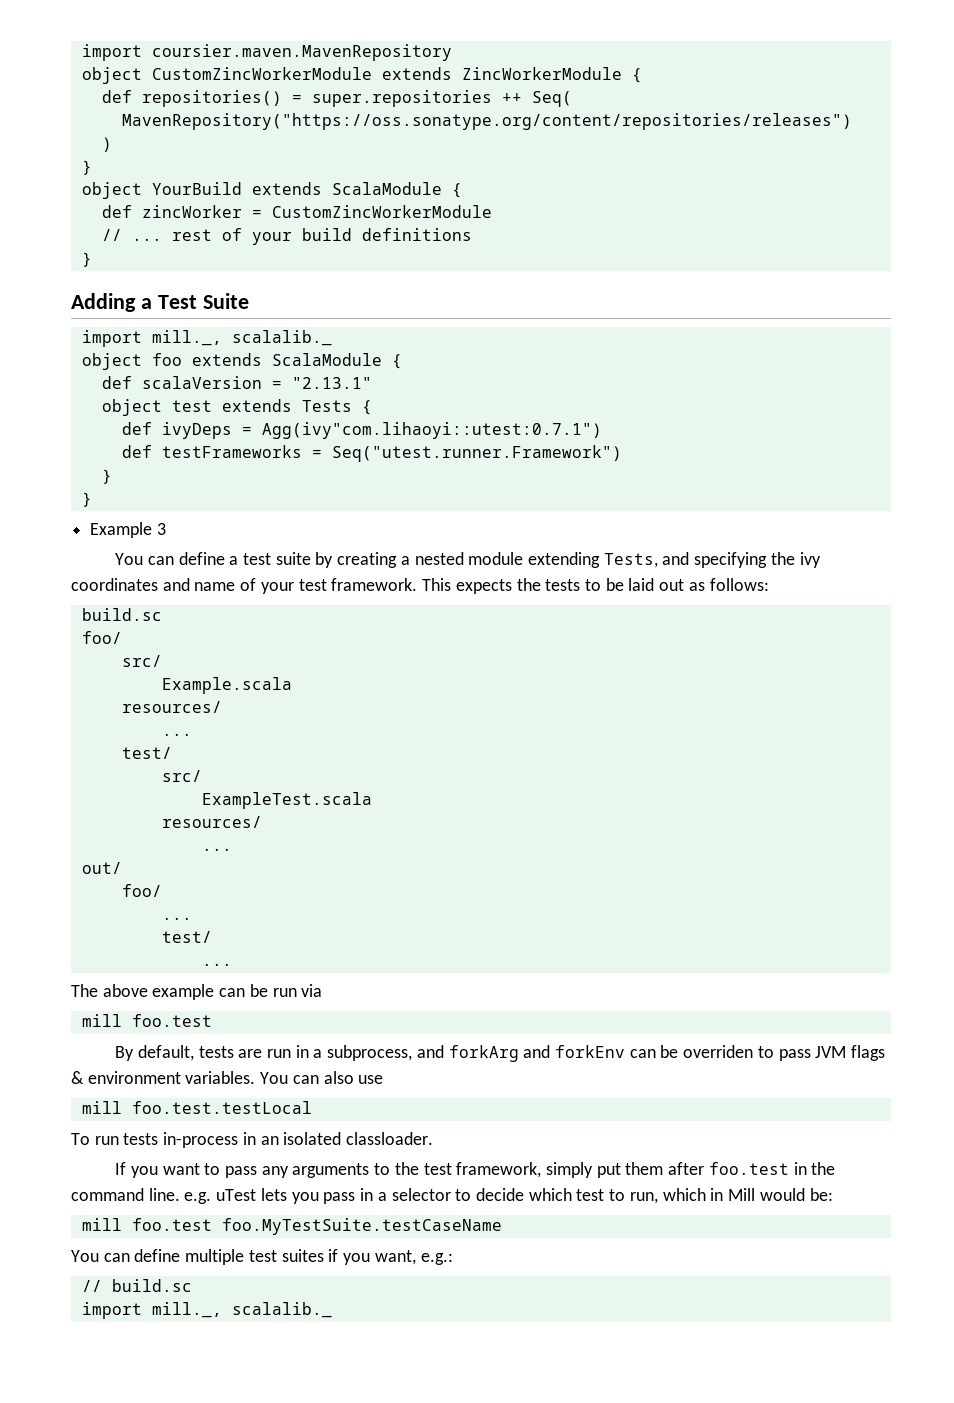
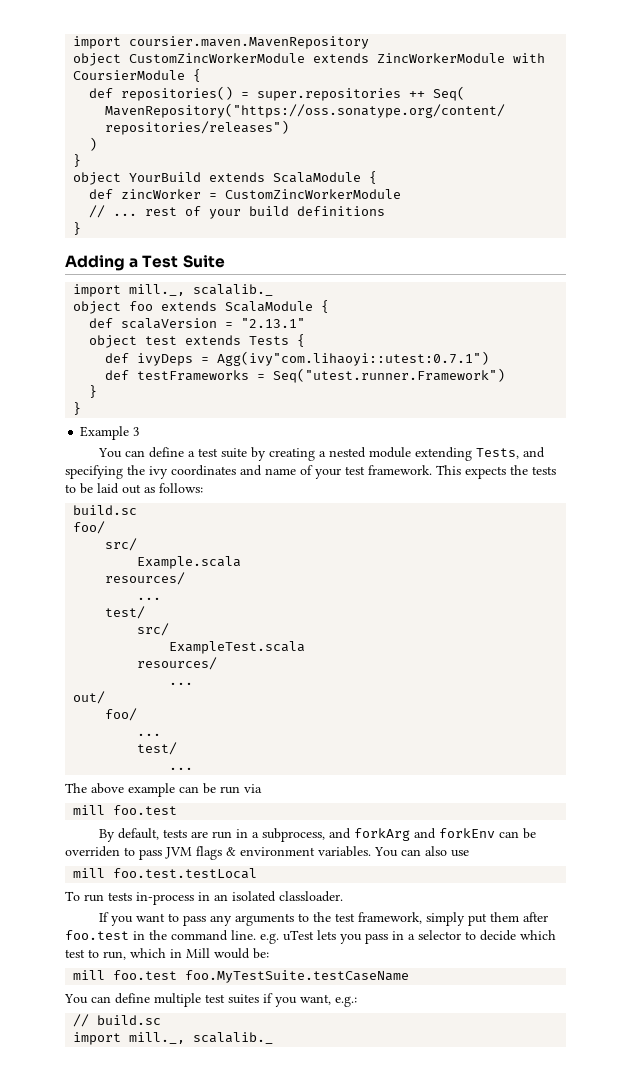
(622, 73) none -> [513,53,546,63] [73,70,186,80] with CoursierModule

